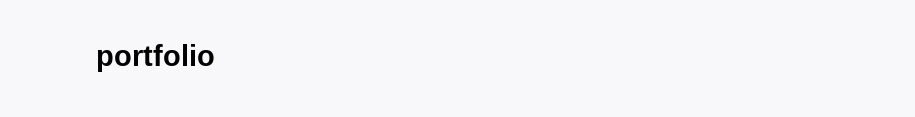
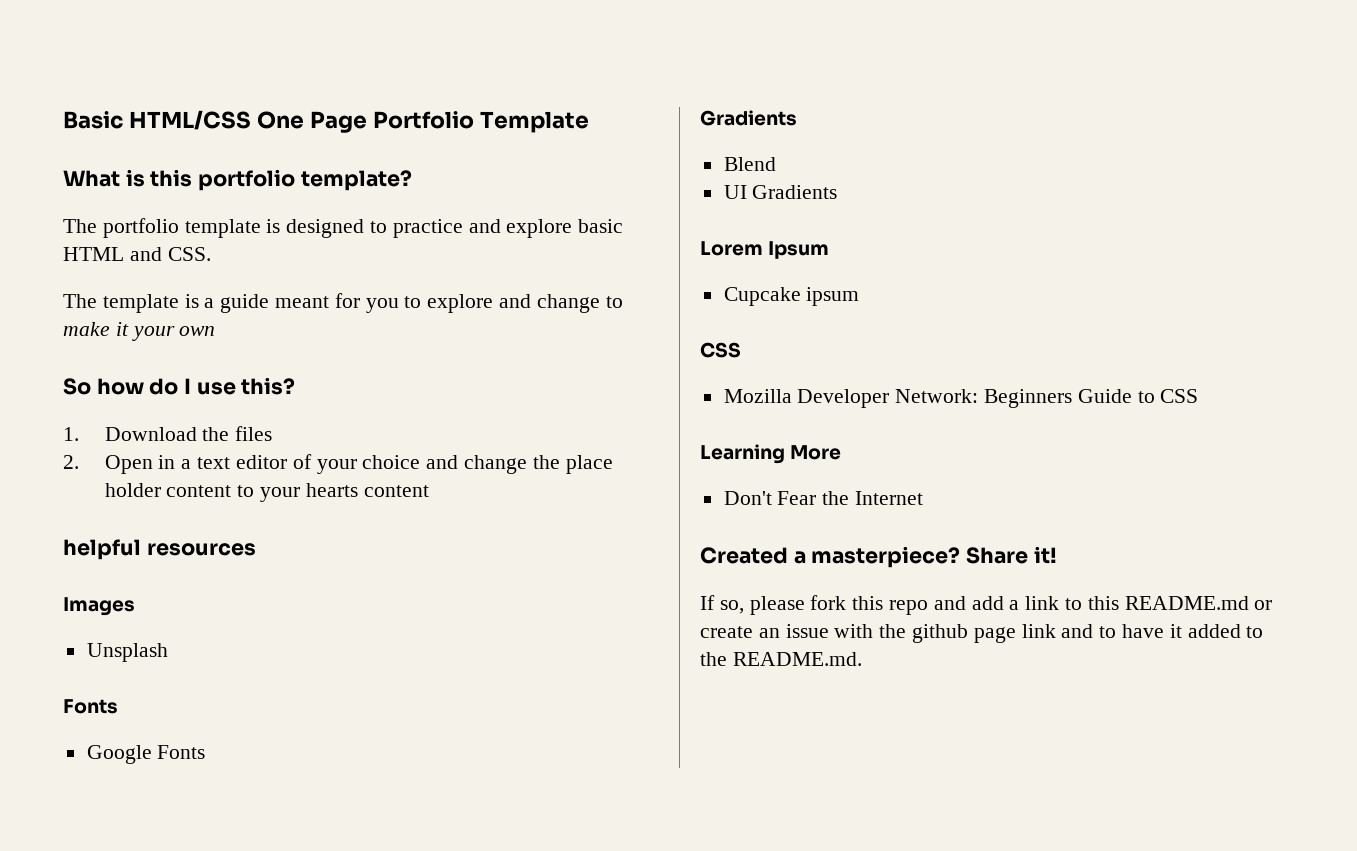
[96,44,215,72] portfolio -> [63,110,589,133] [63,169,412,191] [63,218,624,238] [63,247,211,261] [63,293,623,313] [63,322,216,341] [63,377,296,395] [63,426,273,441] [63,454,613,474] [104,483,429,502] [63,539,256,560] [63,597,135,616] [86,643,168,662] [63,699,118,714] [86,745,206,764] [700,110,797,126] [723,157,776,171] [723,185,838,199] [700,241,830,259] [723,287,860,306] [700,342,741,358] [723,389,1199,408] [700,444,842,464] [723,491,924,505] [700,546,1057,568] [700,595,1273,615] [700,624,1264,643] [700,652,862,666] Basic HTML/CSS One Page Portfolio Template // What is this portfolio template? // The portfolio template is designed to practice and explore basic HTML and CSS. // The template is a guide meant for you to explore and change to make it your own // So how do I use this? // 1. Download the files // 2. Open in a text editor of your choice and change the place holder content to your hearts content // helpful resources // Images // Unsplash // Fonts // Google Fonts // Gradients // Blend // UI Gradients // Lorem Ipsum // Cupcake ipsum // CSS // Mozilla Developer Network: Beginners Guide to CSS // Learning More // Don't Fear the Internet // Created a masterpiece? Share it! // If so, please fork this repo and add a link to this README.md or create an issue with the github page link and to have it added to the README.md.

